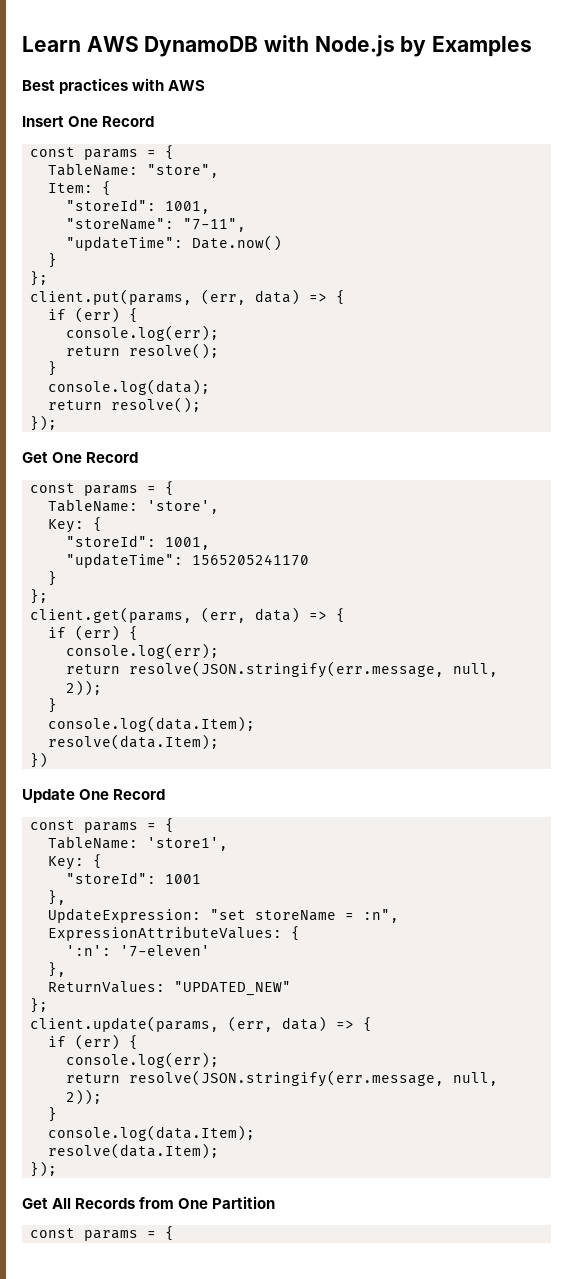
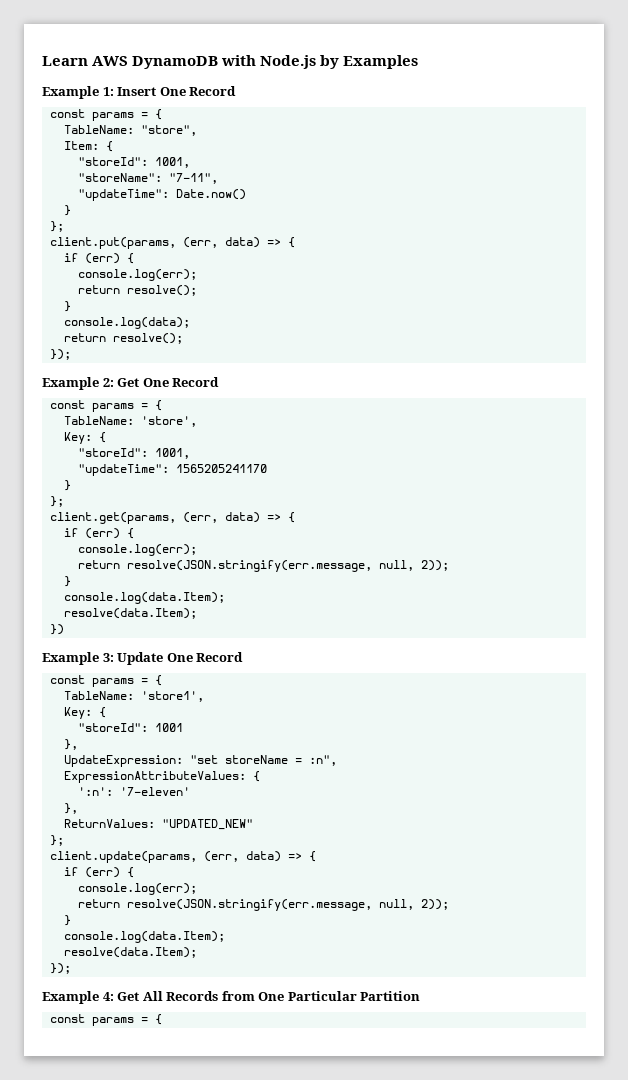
[22,78,206,94] Best practices with AWS // -> [42,86,114,99] Example 1:
(58, 423) none -> [42,377,114,390] Example 2:
(49, 760) none -> [42,652,114,665] Example 3:
(58, 1169) none -> [42,991,114,1004] Example 4:
(209, 1203) none -> [287,991,357,1001] Particular

